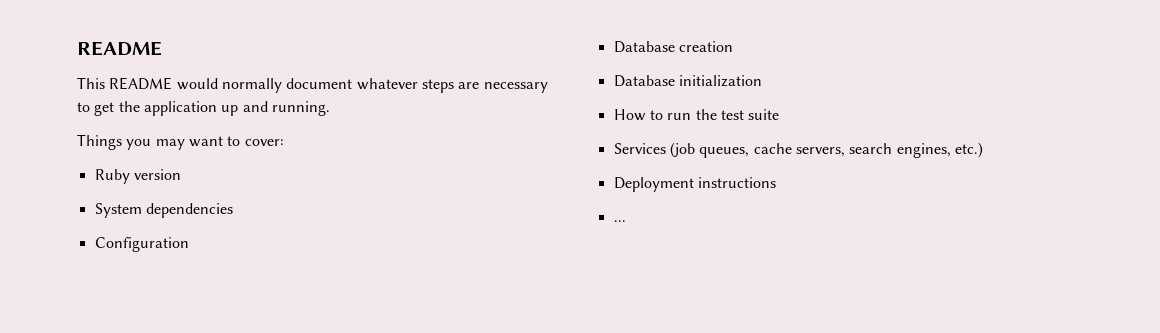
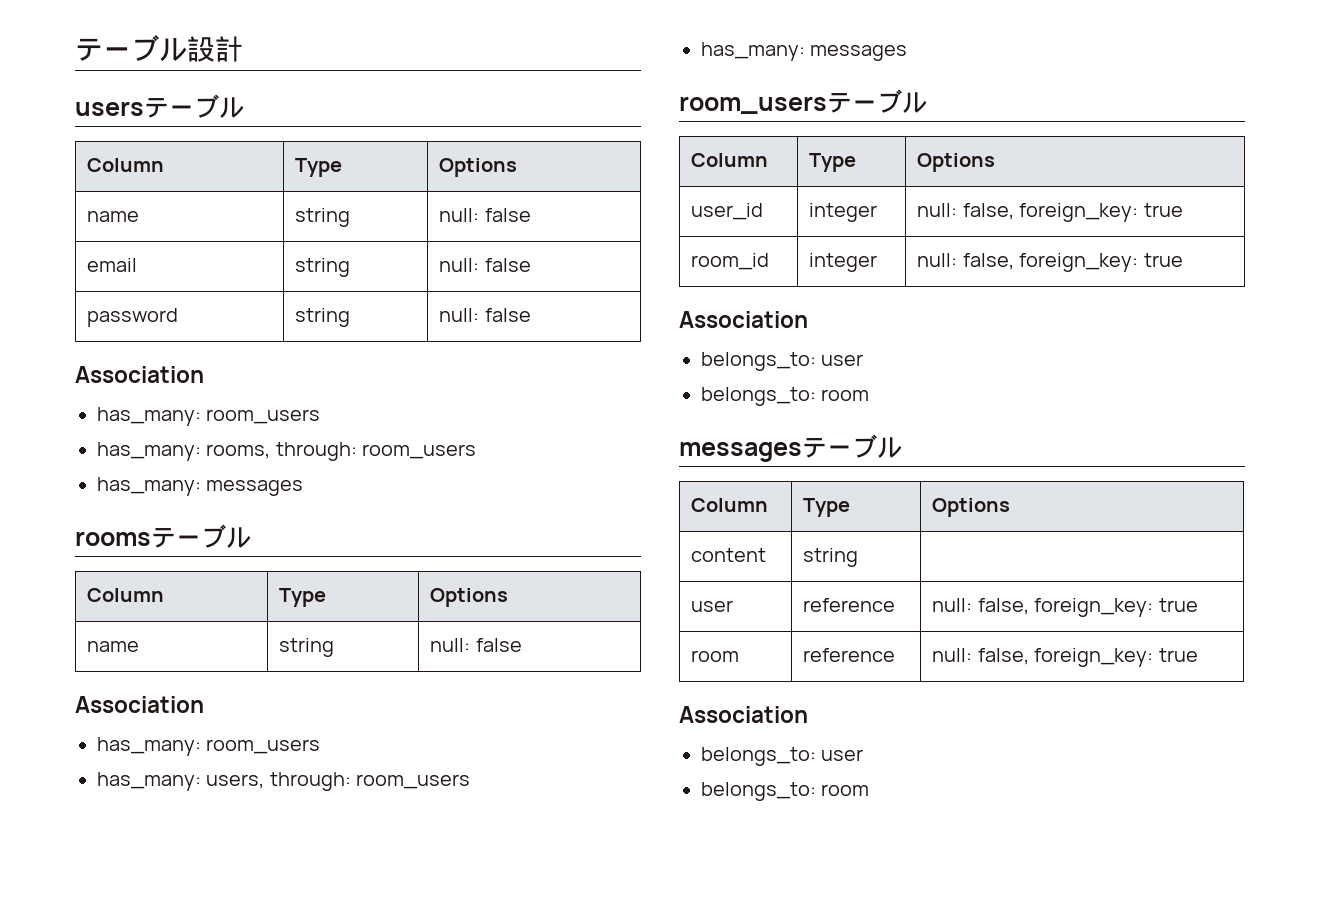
[77,41,162,56] [77,77,548,93] [77,101,330,116] [77,134,284,150] [94,169,181,184] [94,203,233,218] [94,237,189,252] [613,41,733,53] [613,75,762,87] [613,109,780,121] [613,142,983,158] [613,177,776,192] [613,220,626,222] README // This README would normally document whatever steps are necessary to get the application up and running. // Things you may want to cover: // Ruby version // System dependencies // Configuration // Database creation // Database initialization // How to run the test suite // Services (job queues, cache servers, search engines, etc.) // Deployment instructions // ... -> [75,35,243,62] [75,94,244,118] [87,158,165,172] [295,158,343,177] [439,158,518,177] [87,211,140,222] [295,208,351,227] [439,208,531,222] [87,258,138,272] [295,258,351,277] [439,258,531,272] [87,308,179,327] [295,308,351,327] [439,308,531,322] [75,366,204,383] [97,407,321,426] [97,442,477,461] [97,477,304,496] [75,524,251,548] [87,588,165,602] [279,588,327,607] [430,588,509,607] [87,641,140,652] [279,638,335,657] [430,638,522,652] [75,696,204,713] [97,737,321,756] [97,772,471,791] [701,42,908,61] [679,89,927,114] [691,153,769,167] [809,153,857,172] [917,153,996,172] [691,203,764,220] [809,203,878,222] [917,203,1183,222] [691,253,770,270] [809,253,878,272] [917,253,1183,272] [679,311,808,328] [701,352,864,371] [701,387,870,406] [679,434,902,462] [691,498,769,512] [803,498,851,517] [932,498,1011,517] [691,548,767,562] [803,548,859,567] [691,600,734,612] [803,598,896,612] [932,598,1198,617] [691,650,740,662] [803,648,896,662] [932,648,1198,667] [679,706,808,723] [701,747,864,766] [701,782,870,801] テーブル設計 // usersテーブル // Column | Type | Options // name | string | null: false // email | string | null: false // password | string | null: false // Association // has_many: room_users // has_many: rooms, through: room_users // has_many: messages // roomsテーブル // Column | Type | Options // name | string | null: false // Association // has_many: room_users // has_many: users, through: room_users // has_many: messages // room_usersテーブル // Column | Type | Options // user_id | integer | null: false, foreign_key: true // room_id | integer | null: false, foreign_key: true // Association // belongs_to: user // belongs_to: room // messagesテーブル // Column | Type | Options // content | string | // user | reference | null: false, foreign_key: true // room | reference | null: false, foreign_key: true // Association // belongs_to: user // belongs_to: room

